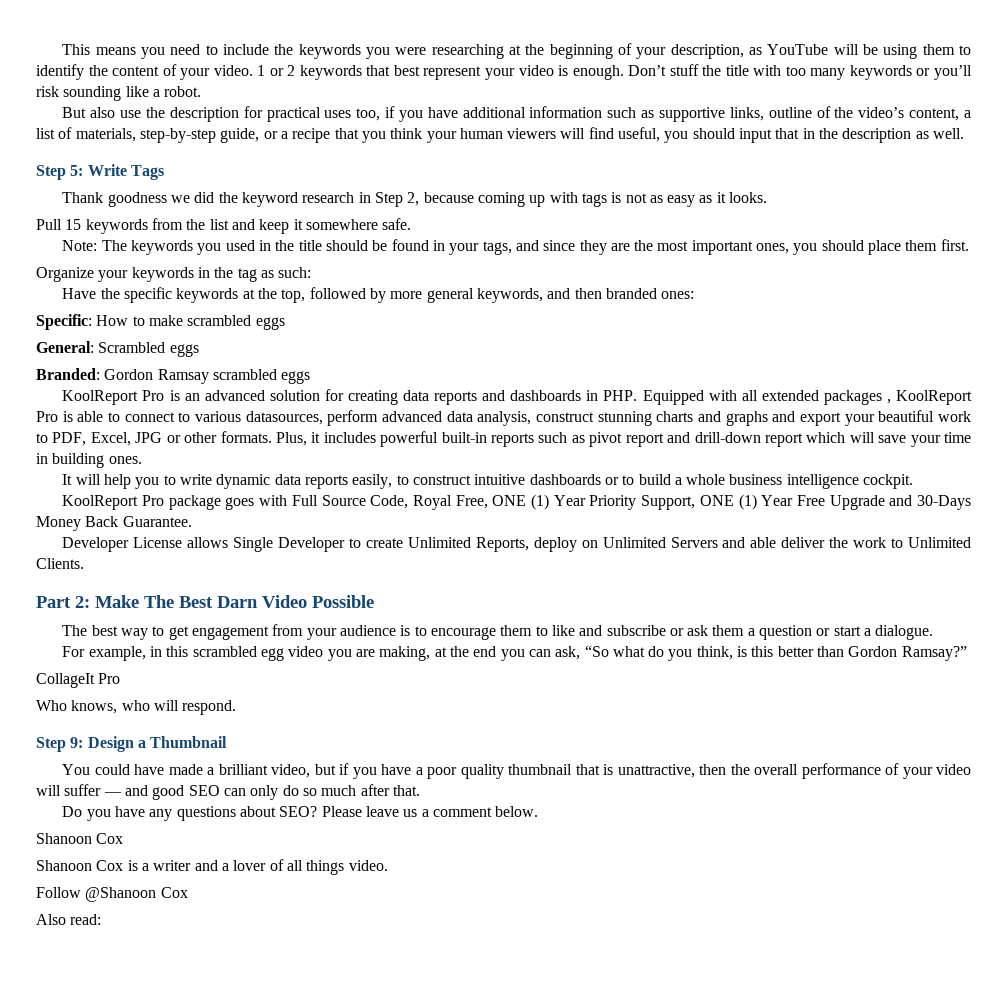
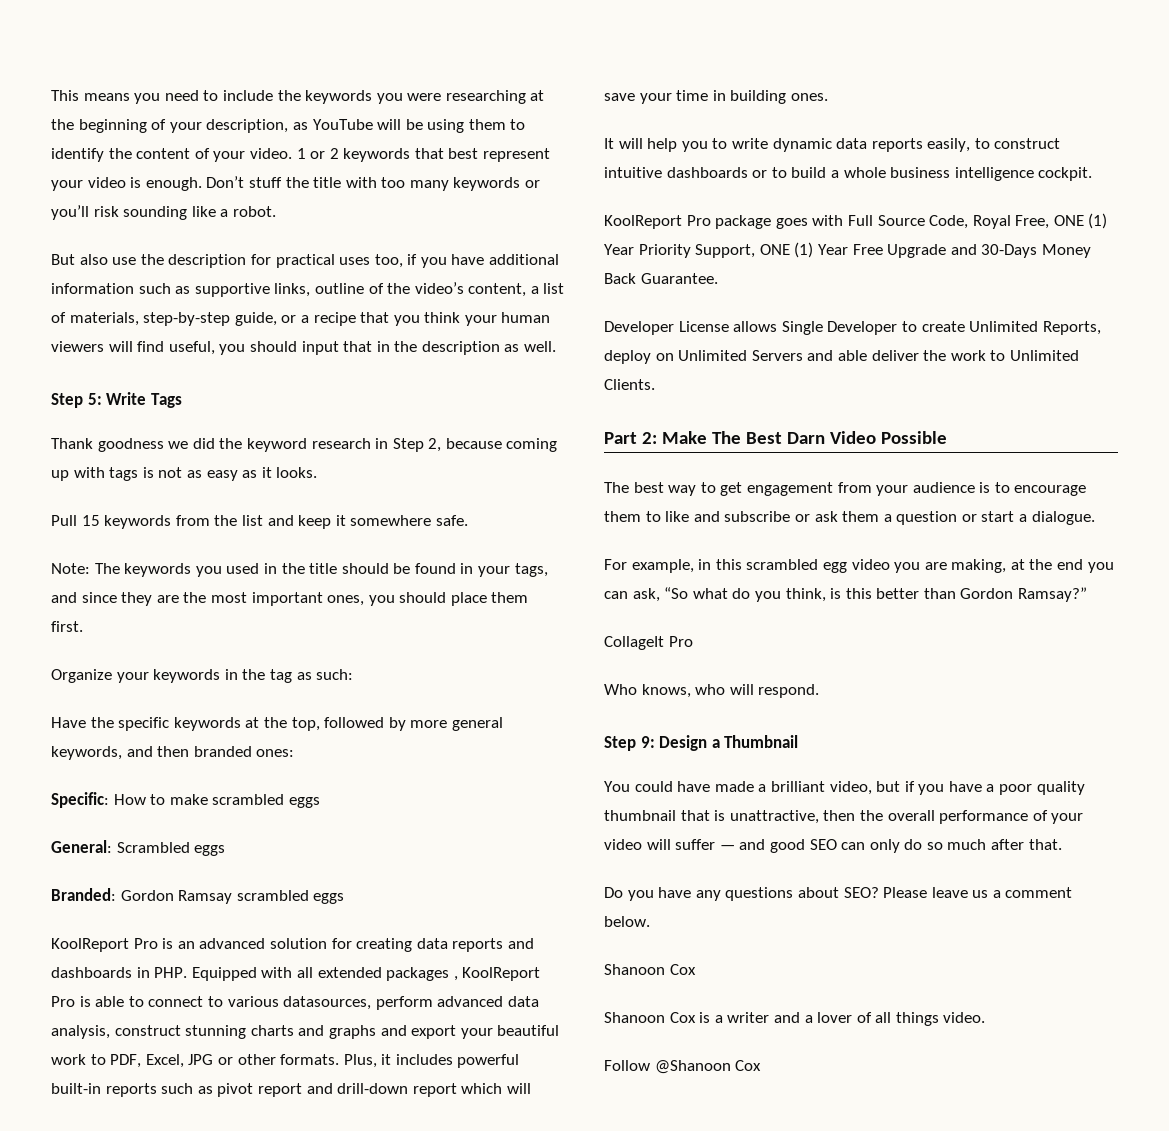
[36,914,102,925] // Also read: -> (762, 1065) none

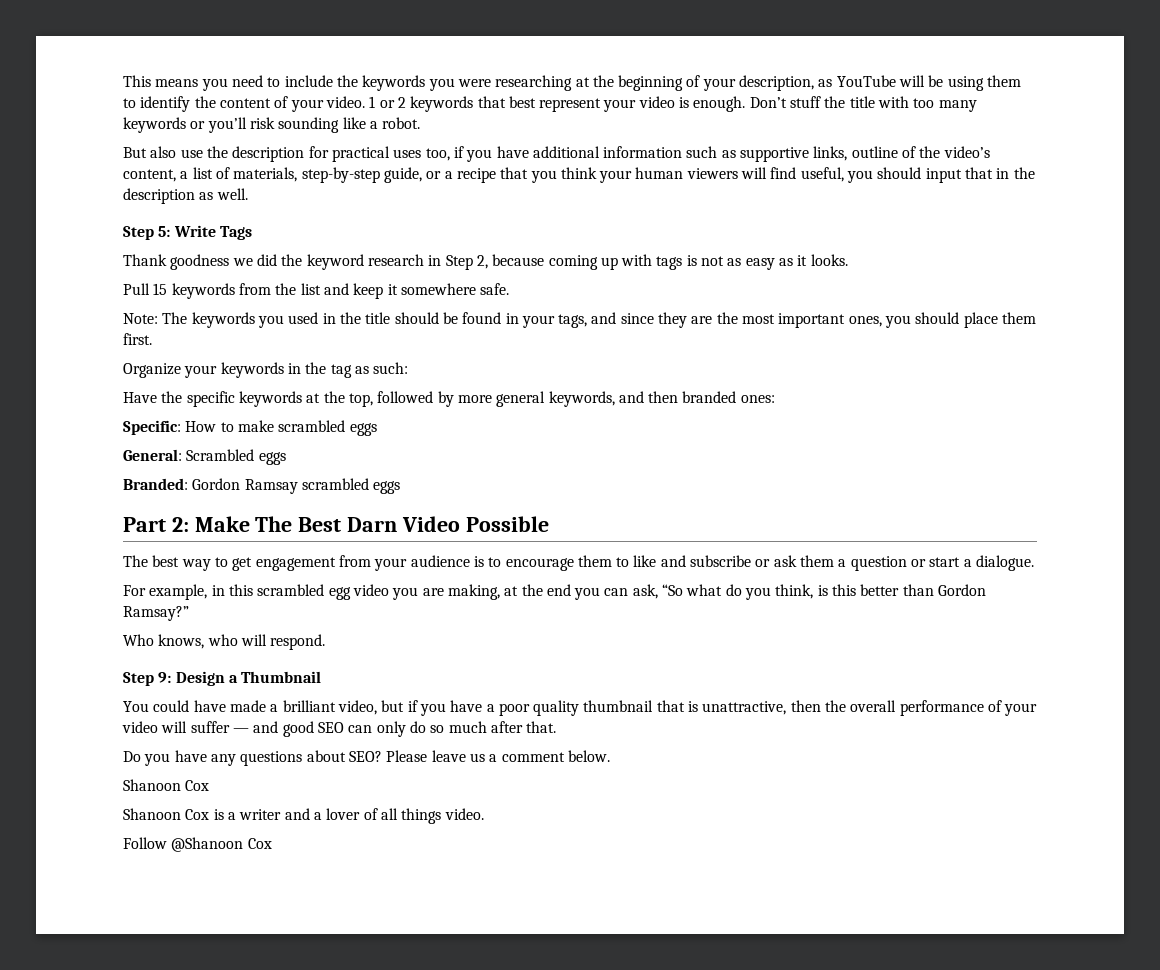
[51,938,534,952] [51,967,541,981] [51,996,539,1010] [51,1025,560,1039] [51,1054,520,1068] [51,1083,531,1097] [604,90,828,104] [604,138,1061,152] [604,167,1093,181] [604,213,1108,229] [604,242,1091,258] [604,273,718,284] [604,321,1101,335] [604,350,1079,364] [604,379,655,390] // KoolReport Pro is an advanced solution for creating data reports and dashboards in PHP. Equipped with all extended packages , KoolReport Pro is able to connect to various datasources, perform advanced data analysis, construct stunning charts and graphs and export your beautiful work to PDF, Excel, JPG or other formats. Plus, it includes powerful built-in reports such as pivot report and drill-down report which will save your time in building ones. // It will help you to write dynamic data reports easily, to construct intuitive dashboards or to build a whole business intelligence cockpit. // KoolReport Pro package goes with Full Source Code, Royal Free, ONE (1) Year Priority Support, ONE (1) Year Free Upgrade and 30-Days Money Back Guarantee. // Developer License allows Single Developer to create Unlimited Reports, deploy on Unlimited Servers and able deliver the work to Unlimited Clients. -> (401, 487) none
[604,636,693,650] // CollageIt Pro -> (189, 613) none

